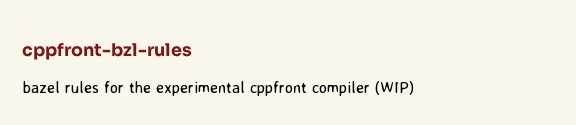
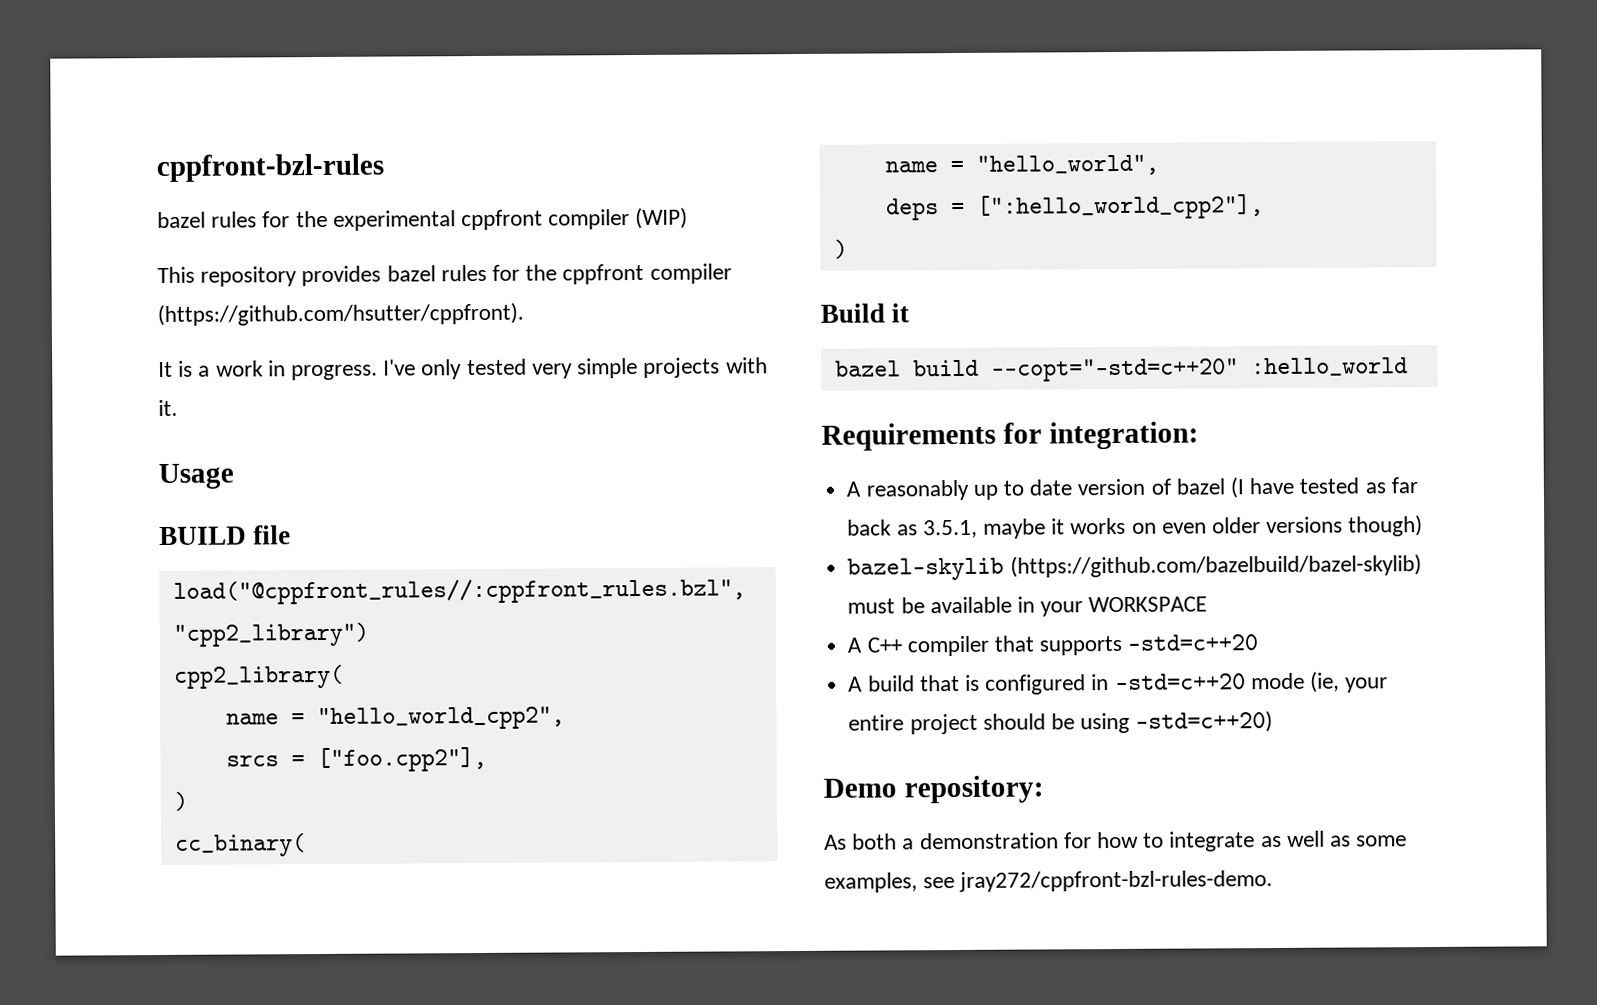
(414, 88) none -> [157,263,732,287] [157,302,524,327] [158,357,768,381] [158,399,178,417] [158,463,234,490] [159,525,292,546] [172,577,746,605] [172,622,369,647] [173,664,344,689] [225,706,565,731] [225,746,487,773] [173,791,188,811] [174,833,306,857] [884,154,1159,176] [885,194,1264,221] [833,239,848,259] [820,303,910,323] [834,357,1408,382] [821,421,1199,451] [846,477,1418,501] [847,515,1424,539] [847,554,1422,581] [847,596,1208,617] [847,634,1259,657] [848,671,1389,695] [848,711,1274,735] [823,775,1044,804] [824,830,1408,852] [824,870,1274,893] // This repository provides bazel rules for the cppfront compiler (https://github.com/hsutter/cppfront). // It is a work in progress. I've only tested very simple projects with it. // Usage // BUILD file // load("@cppfront_rules//:cppfront_rules.bzl", "cpp2_library") // cpp2_library( // name = "hello_world_cpp2", // srcs = ["foo.cpp2"], // ) // cc_binary( // name = "hello_world", // deps = [":hello_world_cpp2"], // ) // Build it // bazel build --copt="-std=c++20" :hello_world // Requirements for integration: // A reasonably up to date version of bazel (I have tested as far back as 3.5.1, maybe it works on even older versions though) // bazel-skylib (https://github.com/bazelbuild/bazel-skylib) must be available in your WORKSPACE // A C++ compiler that supports -std=c++20 // A build that is configured in -std=c++20 mode (ie, your entire project should be using -std=c++20) // Demo repository: // As both a demonstration for how to integrate as well as some examples, see jray272/cppfront-bzl-rules-demo.

